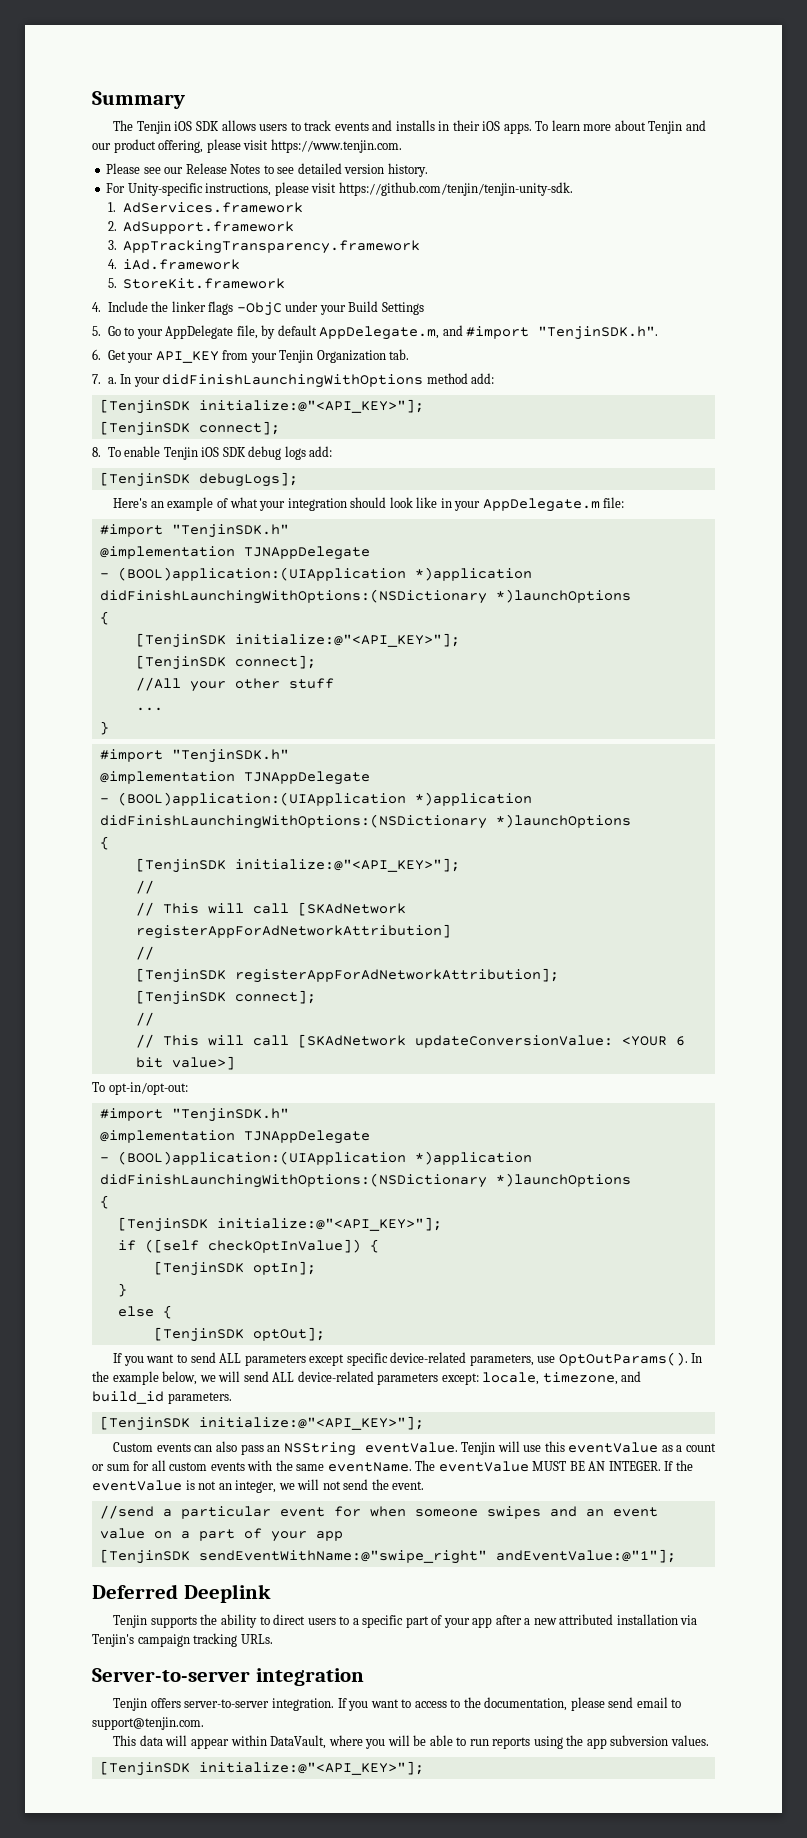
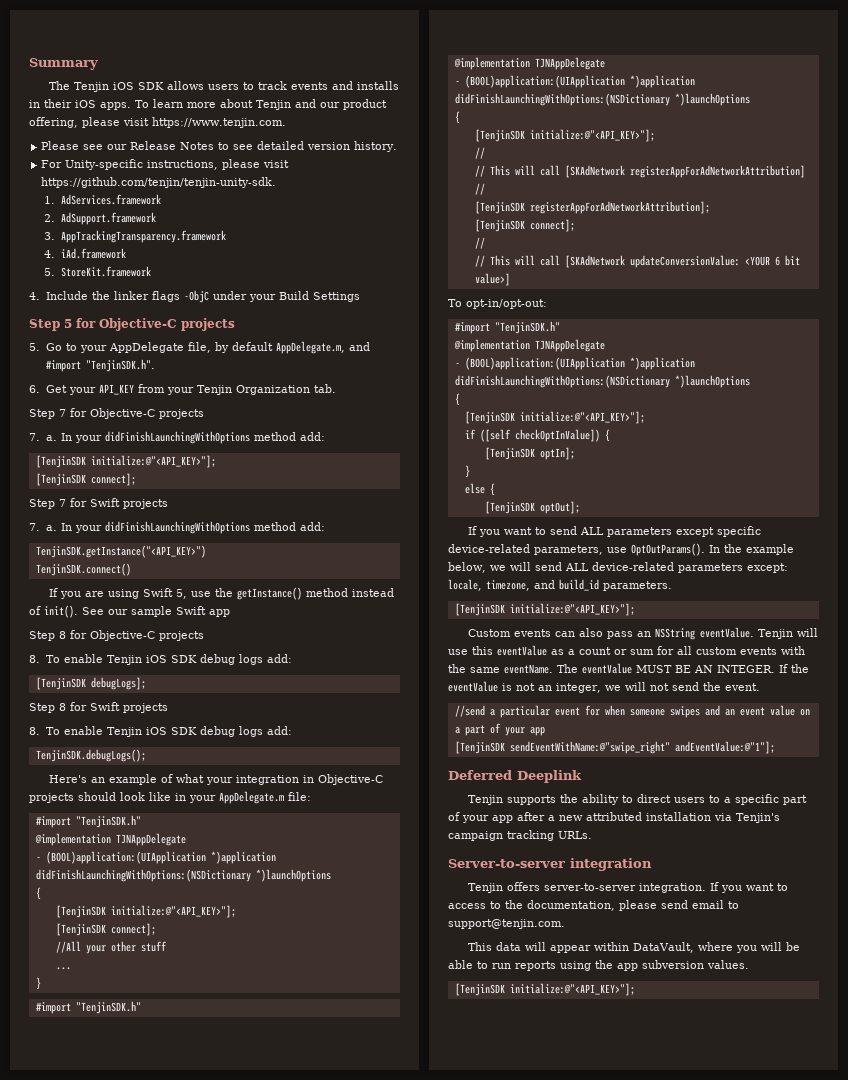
(424, 308) none -> [29,318,235,331] // Step 5 for Objective-C projects
(410, 354) none -> [29,408,204,419] // Step 7 for Objective-C projects
(280, 428) none -> [29,498,168,509] [29,521,325,534] [35,545,206,558] [35,563,131,576] [48,587,394,600] [29,605,230,618] [29,630,204,641] // Step 7 for Swift projects // 7. a. In your didFinishLaunchingWithOptions method add: // TenjinSDK.getInstance("<API_KEY>") // TenjinSDK.connect() // If you are using Swift 5, use the getInstance() method instead of init(). See our sample Swift app // Step 8 for Objective-C projects
(298, 479) none -> [29,702,168,713] [29,726,292,737] [35,749,146,762] // Step 8 for Swift projects // 8. To enable Tenjin iOS SDK debug logs add: // TenjinSDK.debugLogs();
(347, 504) none -> [302,774,383,785] [29,793,74,803] in Objective-C projects

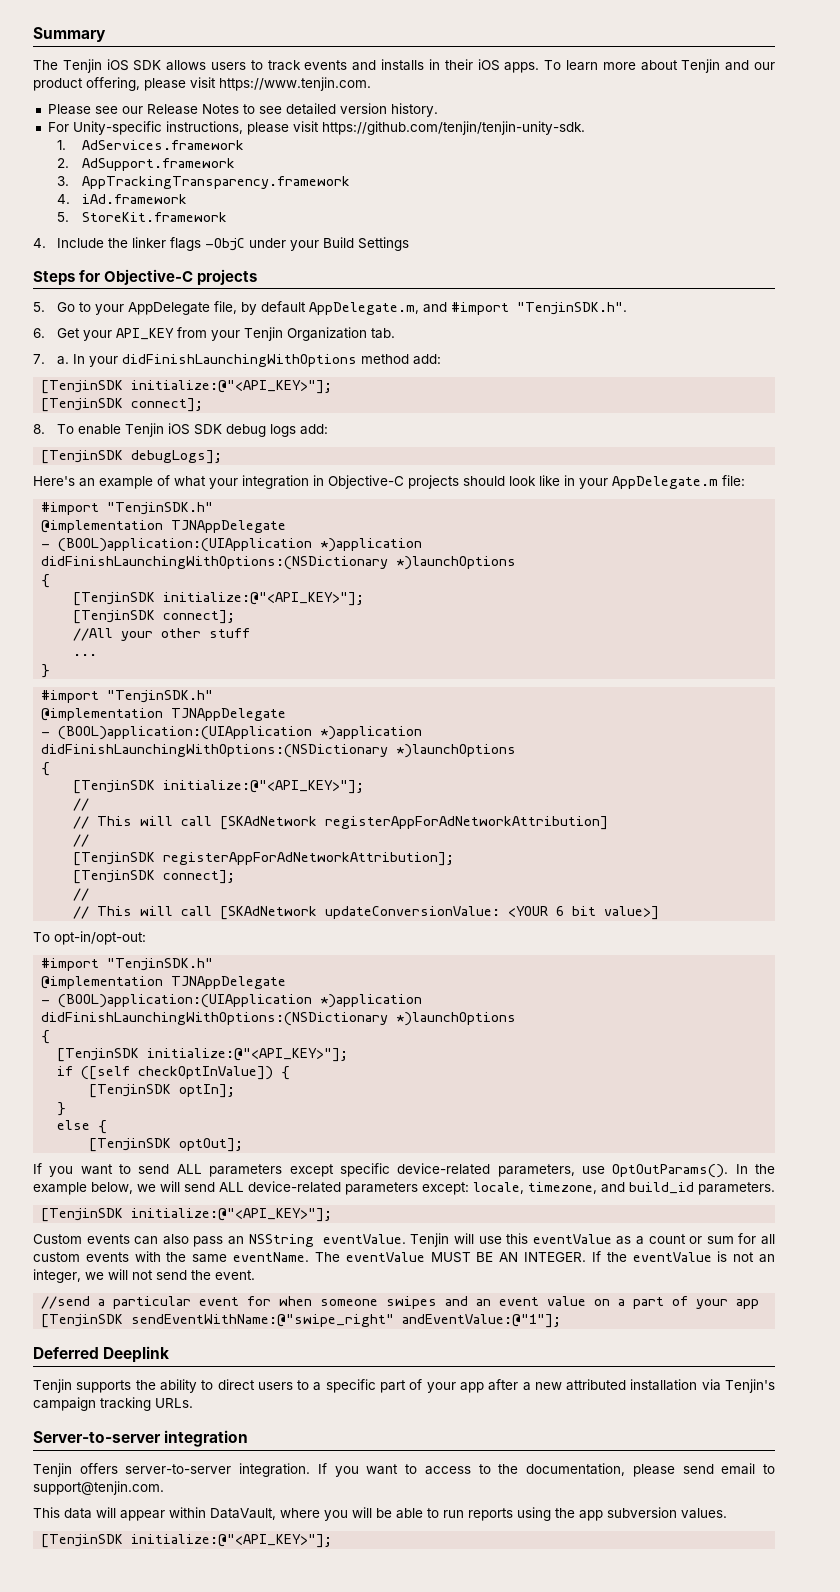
[29,319,72,331] Step 5 -> [33,271,75,285] Steps
[29,408,204,419] // Step 7 for Objective-C projects -> (396, 333) none
[29,498,168,509] [29,521,325,534] [35,545,206,558] [35,563,131,576] [48,587,394,600] [29,605,230,618] [29,630,204,641] // Step 7 for Swift projects // 7. a. In your didFinishLaunchingWithOptions method add: // TenjinSDK.getInstance("<API_KEY>") // TenjinSDK.connect() // If you are using Swift 5, use the getInstance() method instead of init(). See our sample Swift app // Step 8 for Objective-C projects -> (204, 405) none
[29,702,168,713] [29,726,292,737] [35,749,146,762] // Step 8 for Swift projects // 8. To enable Tenjin iOS SDK debug logs add: // TenjinSDK.debugLogs(); -> (223, 457) none

